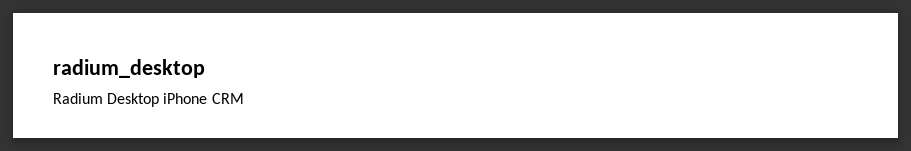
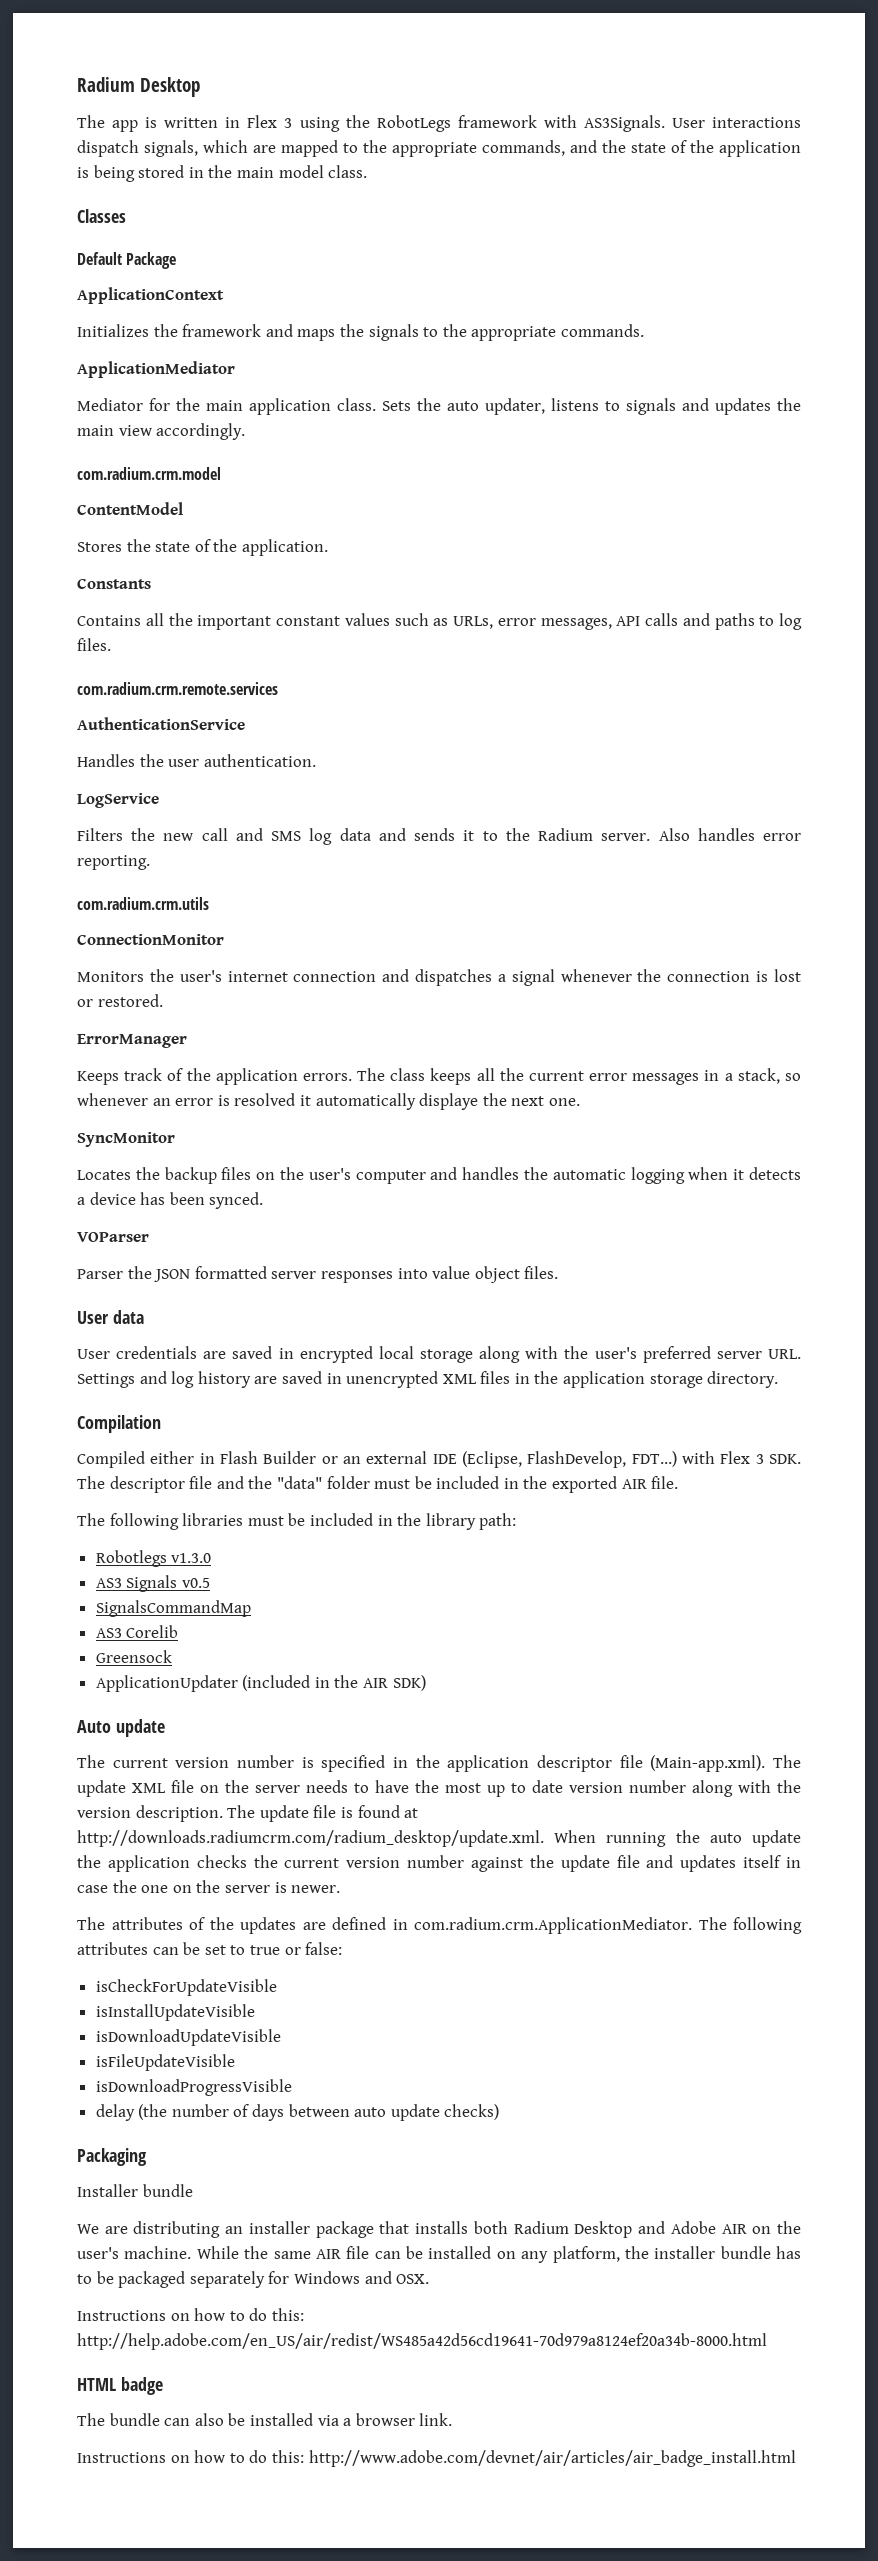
[53,59,205,78] [53,93,244,107] radium_desktop // Radium Desktop iPhone CRM -> [77,77,200,97] [77,115,801,132] [77,140,801,157] [77,165,368,182] [77,209,126,223] [77,252,177,269] [77,287,224,304] [77,324,644,341] [77,361,235,378] [77,398,801,415] [77,423,246,440] [77,467,221,480] [77,502,183,515] [77,539,328,556] [77,578,151,589] [77,613,802,630] [77,638,111,651] [77,682,278,695] [77,717,245,730] [77,754,316,767] [77,793,159,808] [77,828,802,845] [77,855,150,870] [77,897,209,910] [77,934,224,945] [77,969,801,986] [77,994,163,1007] [77,1034,187,1048] [77,1068,801,1085] [77,1093,580,1110] [77,1132,175,1147] [77,1167,801,1184] [77,1192,264,1209] [77,1232,149,1242] [77,1266,559,1283] [77,1310,144,1324] [77,1346,801,1363] [77,1371,779,1388] [77,1415,161,1433] [77,1451,802,1468] [77,1476,679,1493] [77,1513,517,1530] [95,1550,212,1567] [95,1575,210,1592] [95,1600,251,1617] [95,1625,179,1638] [95,1650,172,1663] [95,1675,426,1692] [77,1719,165,1737] [77,1755,801,1772] [77,1780,801,1797] [77,1805,419,1822] [77,1830,802,1847] [77,1855,801,1872] [77,1880,341,1893] [77,1917,802,1934] [77,1942,343,1955] [95,1979,277,1996] [95,2004,255,2021] [95,2029,281,2046] [95,2054,235,2071] [95,2079,292,2096] [95,2104,500,2121] [77,2148,147,2166] [77,2184,193,2197] [77,2221,802,2238] [77,2246,801,2263] [77,2271,430,2288] [77,2308,304,2321] [77,2333,767,2350] [77,2377,163,2395] [77,2413,453,2426] [77,2450,796,2467] Radium Desktop // The app is written in Flex 3 using the RobotLegs framework with AS3Signals. User interactions dispatch signals, which are mapped to the appropriate commands, and the state of the application is being stored in the main model class. // Classes // Default Package // ApplicationContext // Initializes the framework and maps the signals to the appropriate commands. // ApplicationMediator // Mediator for the main application class. Sets the auto updater, listens to signals and updates the main view accordingly. // com.radium.crm.model // ContentModel // Stores the state of the application. // Constants // Contains all the important constant values such as URLs, error messages, API calls and paths to log files. // com.radium.crm.remote.services // AuthenticationService // Handles the user authentication. // LogService // Filters the new call and SMS log data and sends it to the Radium server. Also handles error reporting. // com.radium.crm.utils // ConnectionMonitor // Monitors the user's internet connection and dispatches a signal whenever the connection is lost or restored. // ErrorManager // Keeps track of the application errors. The class keeps all the current error messages in a stack, so whenever an error is resolved it automatically displaye the next one. // SyncMonitor // Locates the backup files on the user's computer and handles the automatic logging when it detects a device has been synced. // VOParser // Parser the JSON formatted server responses into value object files. // User data // User credentials are saved in encrypted local storage along with the user's preferred server URL. Settings and log history are saved in unencrypted XML files in the application storage directory. // Compilation // Compiled either in Flash Builder or an external IDE (Eclipse, FlashDevelop, FDT...) with Flex 3 SDK. The descriptor file and the "data" folder must be included in the exported AIR file. // The following libraries must be included in the library path: // Robotlegs v1.3.0 // AS3 Signals v0.5 // SignalsCommandMap // AS3 Corelib // Greensock // ApplicationUpdater (included in the AIR SDK) // Auto update // The current version number is specified in the application descriptor file (Main-app.xml). The update XML file on the server needs to have the most up to date version number along with the version description. The update file is found at http://downloads.radiumcrm.com/radium_desktop/update.xml. When running the auto update the application checks the current version number against the update file and updates itself in case the one on the server is newer. // The attributes of the updates are defined in com.radium.crm.ApplicationMediator. The following attributes can be set to true or false: // isCheckForUpdateVisible // isInstallUpdateVisible // isDownloadUpdateVisible // isFileUpdateVisible // isDownloadProgressVisible // delay (the number of days between auto update checks) // Packaging // Installer bundle // We are distributing an installer package that installs both Radium Desktop and Adobe AIR on the user's machine. While the same AIR file can be installed on any platform, the installer bundle has to be packaged separately for Windows and OSX. // Instructions on how to do this: http://help.adobe.com/en_US/air/redist/WS485a42d56cd19641-70d979a8124ef20a34b-8000.html // HTML badge // The bundle can also be installed via a browser link. // Instructions on how to do this: http://www.adobe.com/devnet/air/articles/air_badge_install.html

